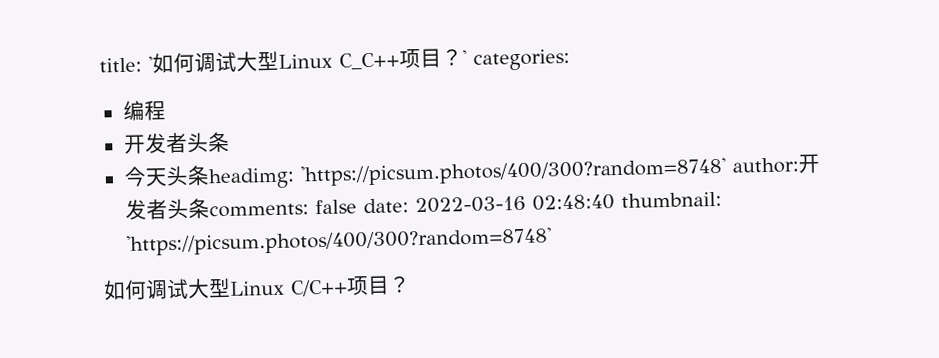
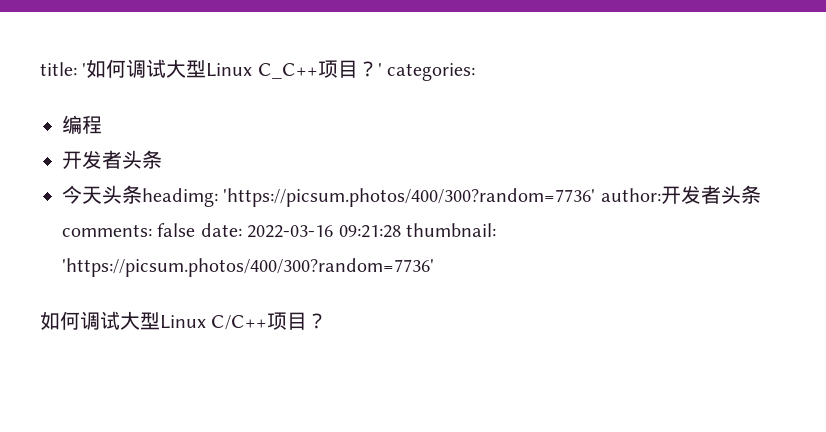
[299,157,727,187] 'https://picsum.photos/400/300?random=8748' -> [223,188,596,207] 'https://picsum.photos/400/300?random=7736'
[531,191,722,211] [125,227,552,256] 02:48:40 thumbnail: 'https://picsum.photos/400/300?random=8748' -> [338,223,496,238] [62,258,434,277] 09:21:28 thumbnail: 'https://picsum.photos/400/300?random=7736'

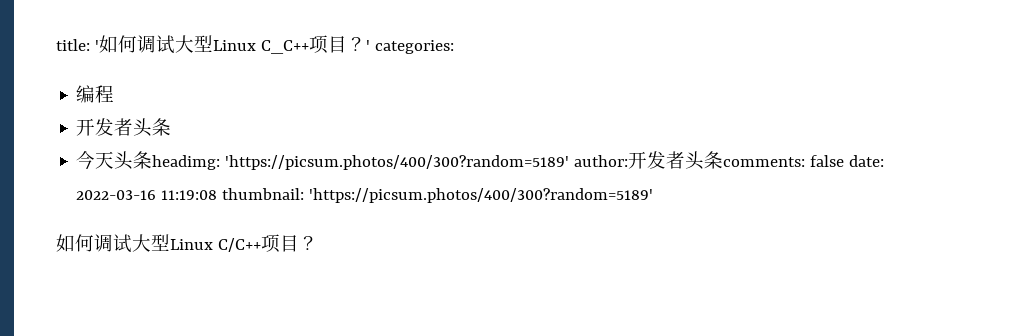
[223,188,596,207] 'https://picsum.photos/400/300?random=7736' -> [225,155,570,170] 'https://picsum.photos/400/300?random=5189'
[338,223,496,238] [62,258,434,277] 09:21:28 thumbnail: 'https://picsum.photos/400/300?random=7736' -> [161,188,654,203] 11:19:08 thumbnail: 'https://picsum.photos/400/300?random=5189'

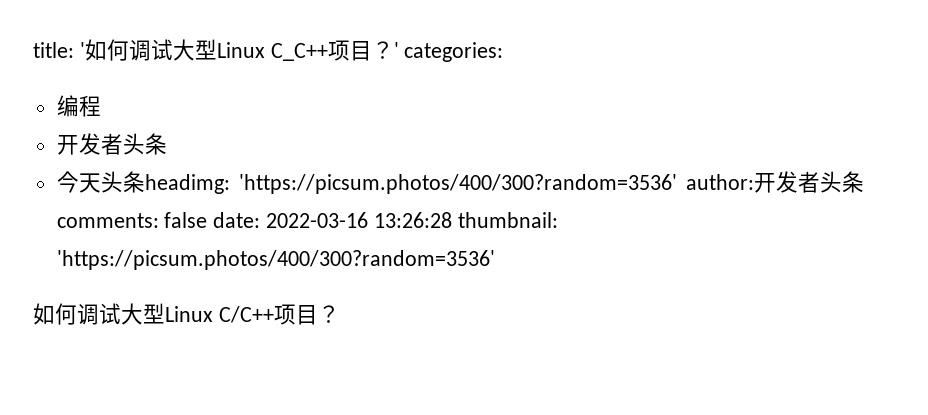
[225,155,570,170] 'https://picsum.photos/400/300?random=5189' -> [238,174,677,194] 'https://picsum.photos/400/300?random=3536'
[161,188,654,203] 11:19:08 thumbnail: 'https://picsum.photos/400/300?random=5189' -> [373,212,558,228] [56,250,495,270] 13:26:28 thumbnail: 'https://picsum.photos/400/300?random=3536'

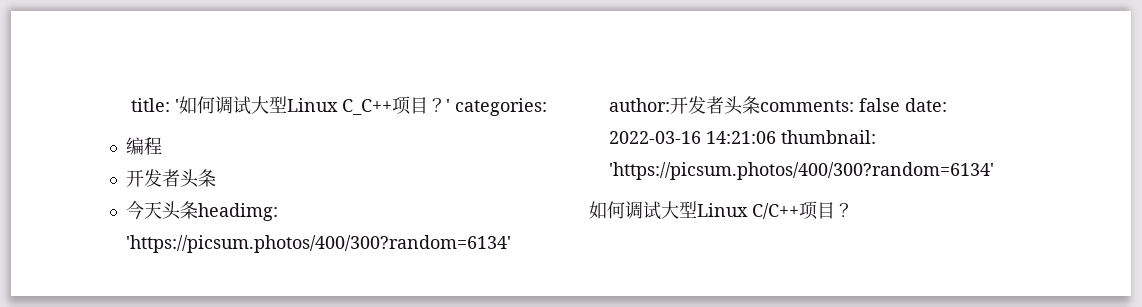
[238,174,677,194] 'https://picsum.photos/400/300?random=3536' -> [125,235,511,253] 'https://picsum.photos/400/300?random=6134'
[373,212,558,228] [56,250,495,270] 13:26:28 thumbnail: 'https://picsum.photos/400/300?random=3536' -> [705,130,876,144] [608,162,994,180] 14:21:06 thumbnail: 'https://picsum.photos/400/300?random=6134'

